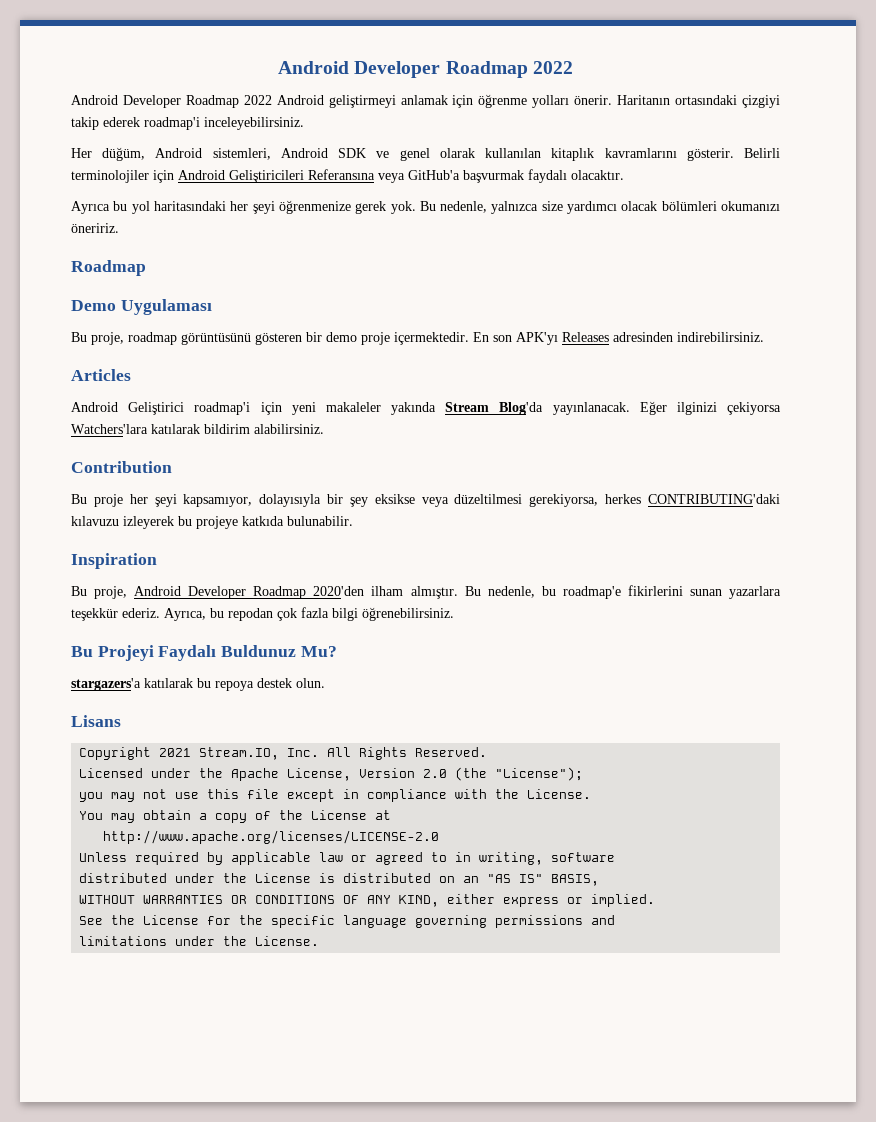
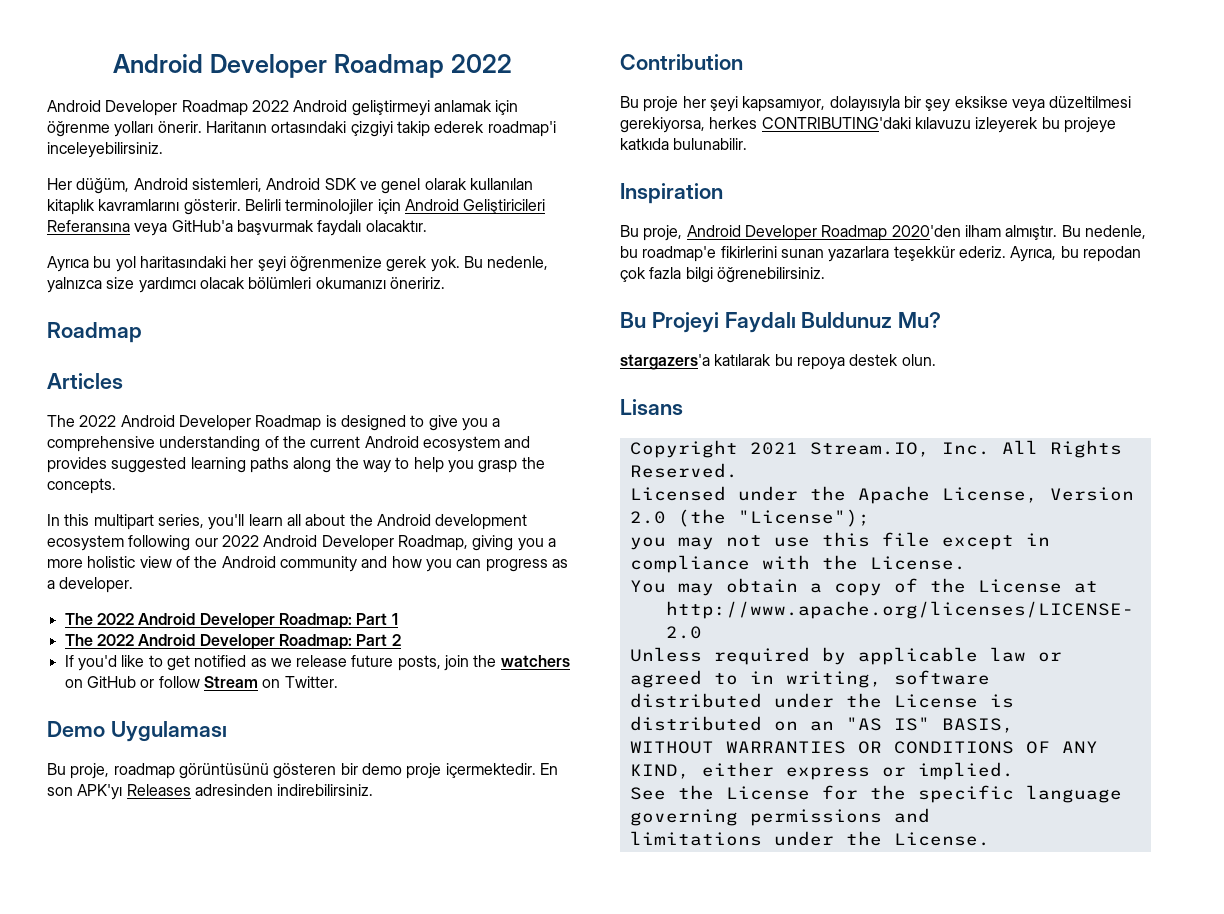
(146, 268) none -> [47,373,123,389] [47,415,501,431] [47,436,531,452] [47,457,545,473] [47,478,116,494] [47,514,528,530] [47,535,556,551] [47,556,568,572] [47,577,134,593] [64,613,398,629] [64,634,401,650] [64,655,570,671] [64,676,338,688] // Articles // The 2022 Android Developer Roadmap is designed to give you a comprehensive understanding of the current Android ecosystem and provides suggested learning paths along the way to help you grasp the concepts. // In this multipart series, you'll learn all about the Android development ecosystem following our 2022 Android Developer Roadmap, giving you a more holistic view of the Android community and how you can progress as a developer. // The 2022 Android Developer Roadmap: Part 1 // The 2022 Android Developer Roadmap: Part 2 // If you'd like to get notified as we release future posts, join the watchers on GitHub or follow Stream on Twitter.
[71,369,131,381] [71,401,781,415] [71,424,324,434] // Articles // Android Geliştirici roadmap'i için yeni makaleler yakında Stream Blog'da yayınlanacak. Eğer ilginizi çekiyorsa Watchers'lara katılarak bildirim alabilirsiniz. -> (374, 790) none

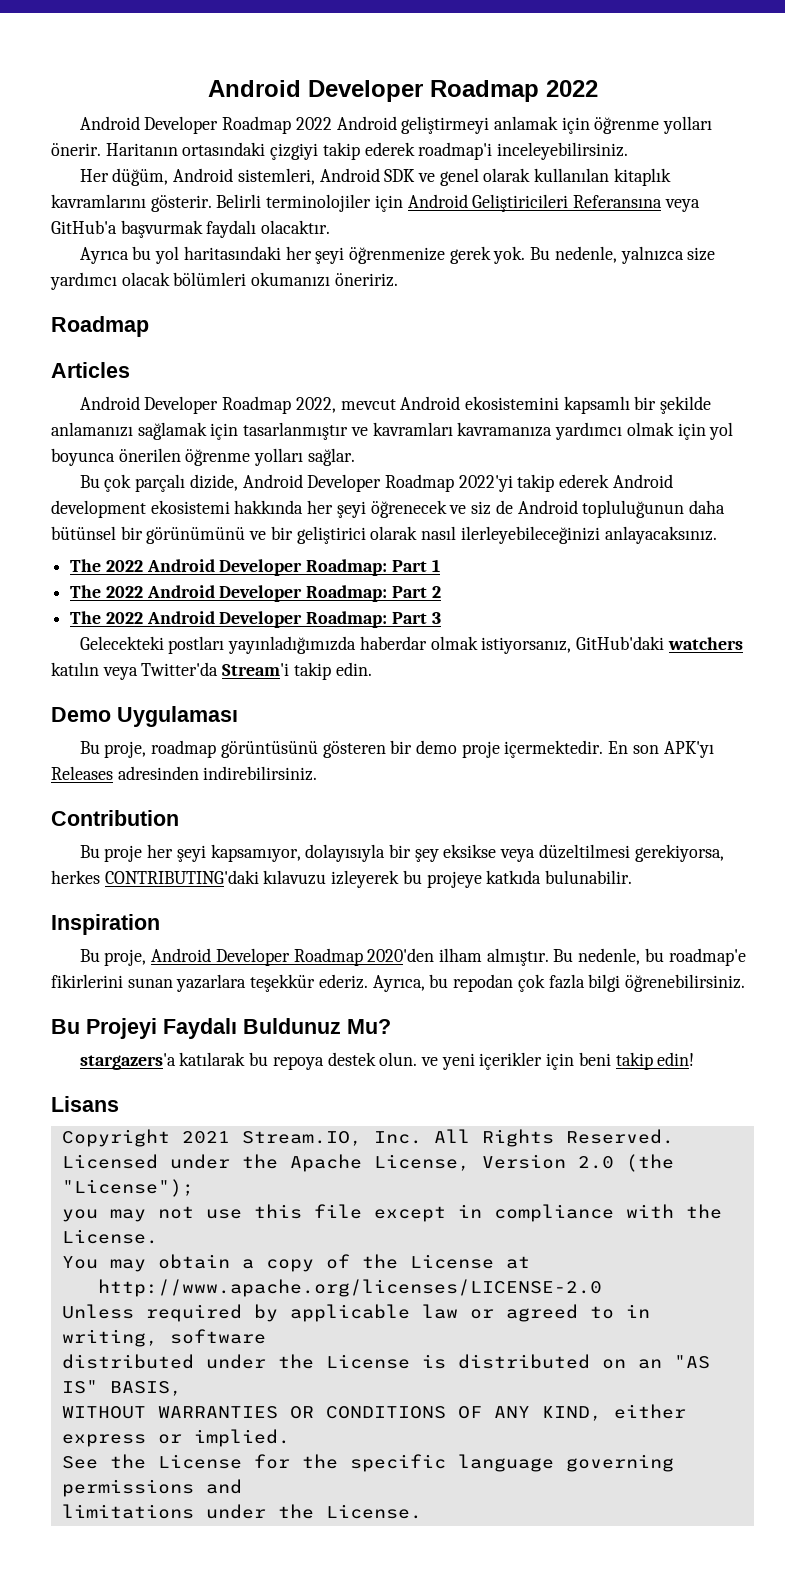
[47,415,501,431] [47,436,531,452] [47,457,545,473] [47,478,116,494] [47,514,528,530] [47,535,556,551] [47,556,568,572] [47,577,134,593] The 2022 Android Developer Roadmap is designed to give you a comprehensive understanding of the current Android ecosystem and provides suggested learning paths along the way to help you grasp the concepts. // In this multipart series, you'll learn all about the Android development ecosystem following our 2022 Android Developer Roadmap, giving you a more holistic view of the Android community and how you can progress as a developer. -> [79,396,712,414] [51,422,734,440] [51,448,355,466] [79,474,673,492] [51,500,725,518] [51,526,717,544] Android Developer Roadmap 2022, mevcut Android ekosistemini kapsamlı bir şekilde anlamanızı sağlamak için tasarlanmıştır ve kavramları kavramanıza yardımcı olmak için yol boyunca önerilen öğrenme yolları sağlar. // Bu çok parçalı dizide, Android Developer Roadmap 2022'yi takip ederek Android development ekosistemi hakkında her şeyi öğrenecek ve siz de Android topluluğunun daha bütünsel bir görünümünü ve bir geliştirici olarak nasıl ilerleyebileceğinizi anlayacaksınız.
[64,655,570,671] [64,676,338,688] If you'd like to get notified as we release future posts, join the watchers on GitHub or follow Stream on Twitter. -> [70,611,441,628] [79,636,743,654] [51,662,372,680] The 2022 Android Developer Roadmap: Part 3 // Gelecekteki postları yayınladığımızda haberdar olmak istiyorsanız, GitHub'daki watchers katılın veya Twitter'da Stream'i takip edin.
(936, 360) none -> [421,1052,695,1070] ve yeni içerikler için beni takip edin!

